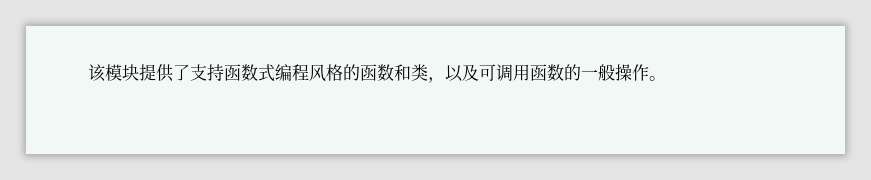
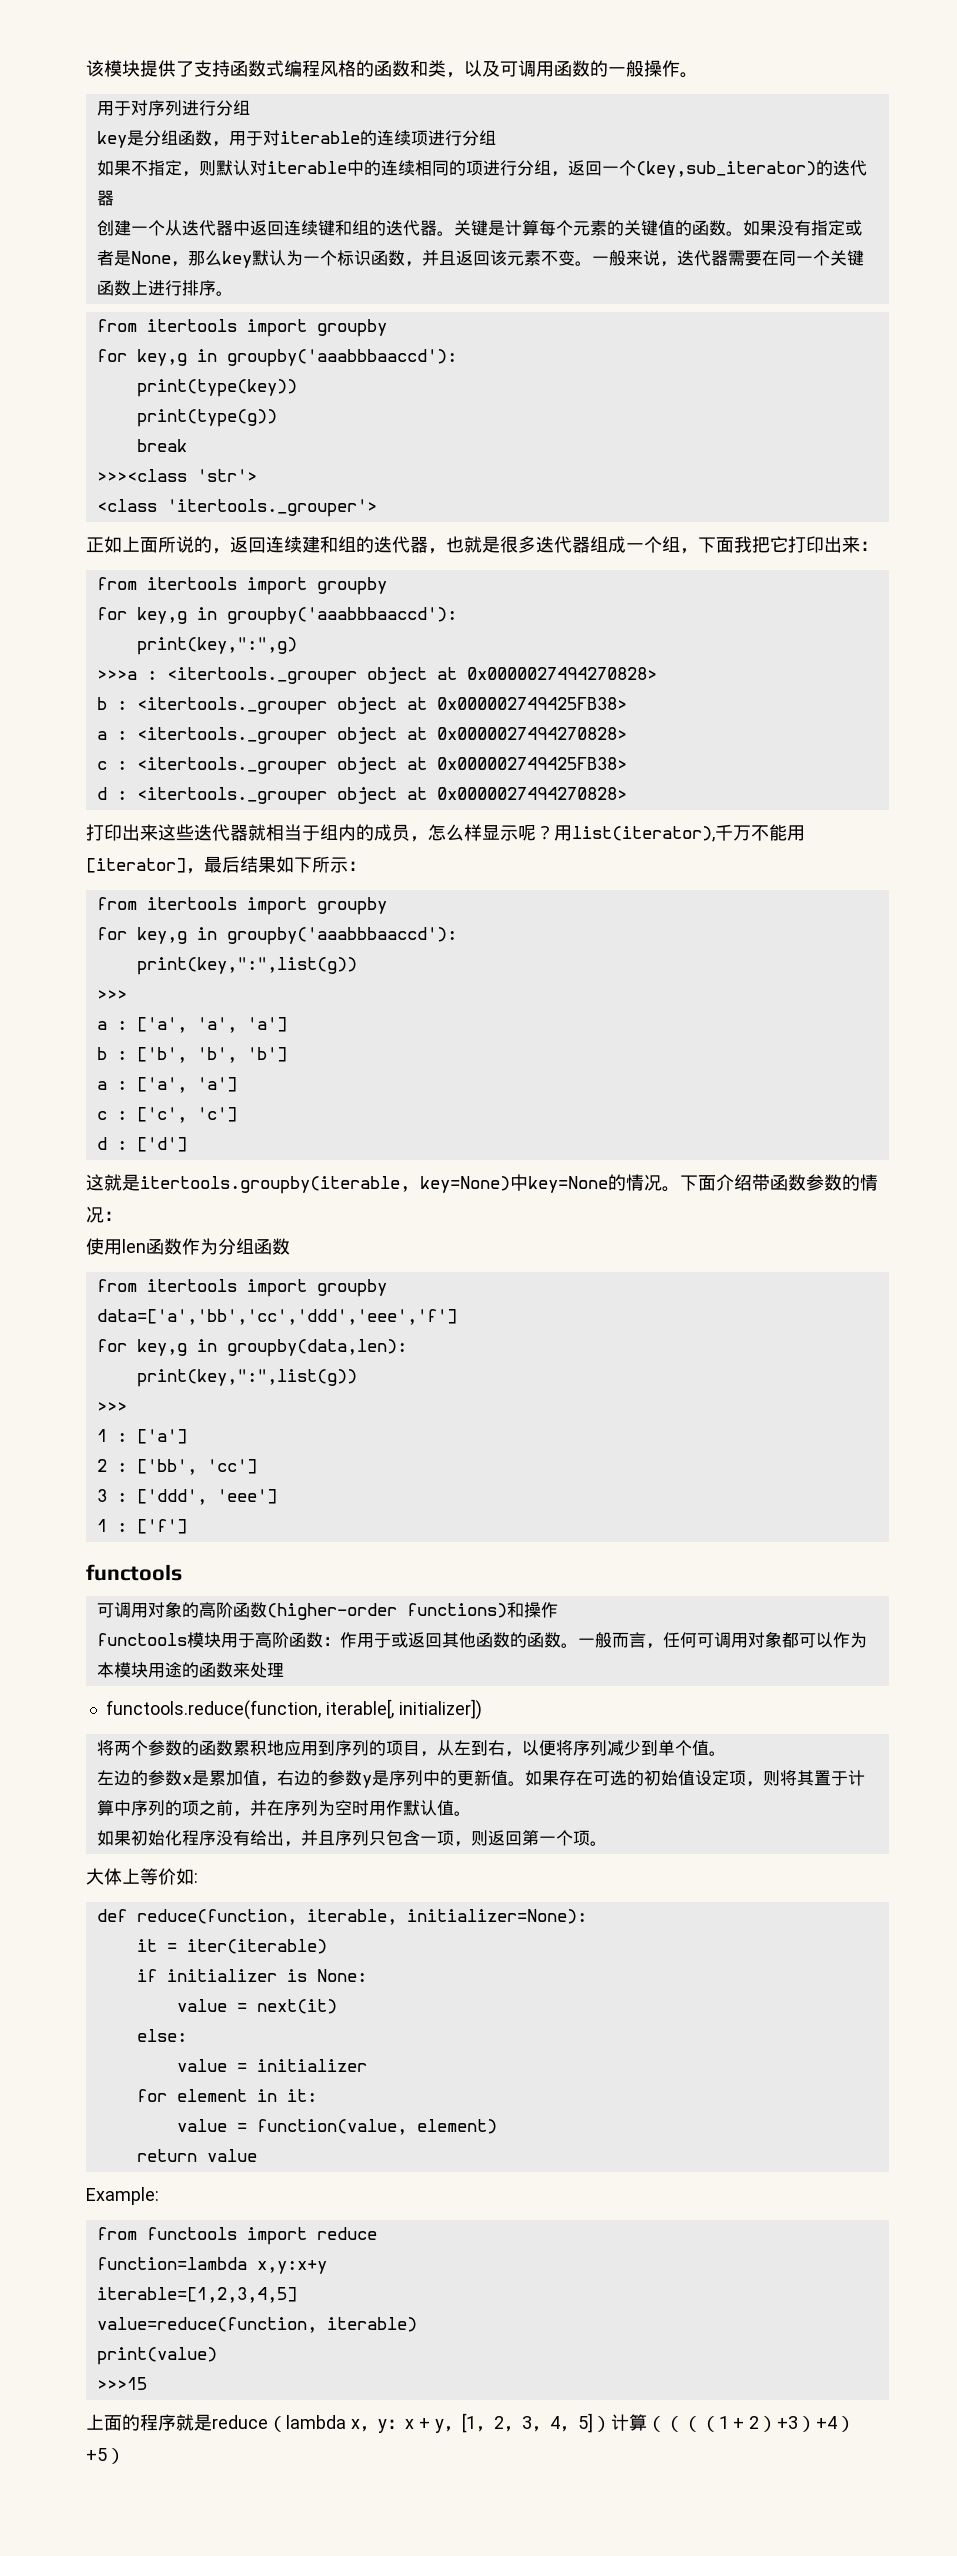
(666, 78) none -> [96,100,250,116] [96,130,496,148] [96,160,867,178] [96,190,114,206] [96,220,862,236] [96,250,864,268] [96,280,233,296] [96,319,387,337] [96,349,457,367] [136,379,297,397] [136,409,277,427] [136,439,187,452] [96,469,257,482] [96,499,377,517] [86,536,878,554] [96,577,387,595] [96,607,457,625] [136,637,297,655] [96,667,657,685] [96,697,627,715] [96,727,627,745] [96,757,627,775] [96,787,627,805] [86,824,805,842] [86,856,366,874] [96,897,387,915] [96,927,457,945] [136,957,357,975] [96,990,127,1000] [96,1017,287,1033] [96,1047,287,1063] [96,1077,237,1093] [96,1107,237,1123] [96,1137,187,1152] [86,1174,878,1194] [86,1206,122,1223] [86,1238,290,1255] [96,1279,387,1297] [96,1309,457,1325] [96,1339,407,1357] [136,1369,357,1387] [96,1402,127,1412] [96,1429,187,1444] [96,1459,257,1475] [96,1489,277,1505] [96,1519,187,1534] [86,1564,182,1581] [96,1601,558,1620] [96,1631,867,1649] [96,1662,284,1678] [105,1699,482,1720] [96,1740,726,1757] [96,1770,865,1788] [96,1800,471,1817] [96,1830,607,1847] [86,1868,198,1885] [96,1909,587,1925] [136,1939,327,1954] [136,1969,367,1982] [176,1999,337,2014] [136,2029,187,2042] [176,2059,367,2072] [136,2089,317,2102] [176,2119,497,2135] [136,2149,257,2162] [86,2187,159,2205] [96,2227,377,2245] [96,2257,327,2274] [96,2287,297,2303] [96,2317,417,2333] [96,2347,217,2365] [96,2377,147,2390] [86,2413,856,2433] [86,2448,125,2464] // 用于对序列进行分组 // key是分组函数，用于对iterable的连续项进行分组 // 如果不指定，则默认对iterable中的连续相同的项进行分组，返回一个(key,sub_iterator)的迭代器 // 创建一个从迭代器中返回连续键和组的迭代器。关键是计算每个元素的关键值的函数。如果没有指定或者是None，那么key默认为一个标识函数，并且返回该元素不变。一般来说，迭代器需要在同一个关键函数上进行排序。 // from itertools import groupby // for key,g in groupby('aaabbbaaccd'): // print(type(key)) // print(type(g)) // break // >>><class 'str'> // <class 'itertools._grouper'> // 正如上面所说的，返回连续建和组的迭代器，也就是很多迭代器组成一个组，下面我把它打印出来： // from itertools import groupby // for key,g in groupby('aaabbbaaccd'): // print(key,":",g) // >>>a : <itertools._grouper object at 0x0000027494270828> // b : <itertools._grouper object at 0x000002749425FB38> // a : <itertools._grouper object at 0x0000027494270828> // c : <itertools._grouper object at 0x000002749425FB38> // d : <itertools._grouper object at 0x0000027494270828> // 打印出来这些迭代器就相当于组内的成员，怎么样显示呢？用list(iterator),千万不能用[iterator]，最后结果如下所示： // from itertools import groupby // for key,g in groupby('aaabbbaaccd'): // print(key,":",list(g)) // >>> // a : ['a', 'a', 'a'] // b : ['b', 'b', 'b'] // a : ['a', 'a'] // c : ['c', 'c'] // d : ['d'] // 这就是itertools.groupby(iterable, key=None)中key=None的情况。下面介绍带函数参数的情况： // 使用len函数作为分组函数 // from itertools import groupby // data=['a','bb','cc','ddd','eee','f'] // for key,g in groupby(data,len): // print(key,":",list(g)) // >>> // 1 : ['a'] // 2 : ['bb', 'cc'] // 3 : ['ddd', 'eee'] // 1 : ['f'] // functools // 可调用对象的高阶函数(higher-order functions)和操作 // functools模块用于高阶函数：作用于或返回其他函数的函数。一般而言，任何可调用对象都可以作为本模块用途的函数来处理 // functools.reduce(function, iterable[, initializer]) // 将两个参数的函数累积地应用到序列的项目，从左到右，以便将序列减少到单个值。 // 左边的参数x是累加值，右边的参数y是序列中的更新值。如果存在可选的初始值设定项，则将其置于计算中序列的项之前，并在序列为空时用作默认值。 // 如果初始化程序没有给出，并且序列只包含一项，则返回第一个项。 // 大体上等价如: // def reduce(function, iterable, initializer=None): // it = iter(iterable) // if initializer is None: // value = next(it) // else: // value = initializer // for element in it: // value = function(value, element) // return value // Example: // from functools import reduce // function=lambda x,y:x+y // iterable=[1,2,3,4,5] // value=reduce(function, iterable) // print(value) // >>>15 // 上面的程序就是reduce（lambda x，y：x + y，[1，2，3，4，5]）计算（（（（1 + 2）+3）+4）+5）

